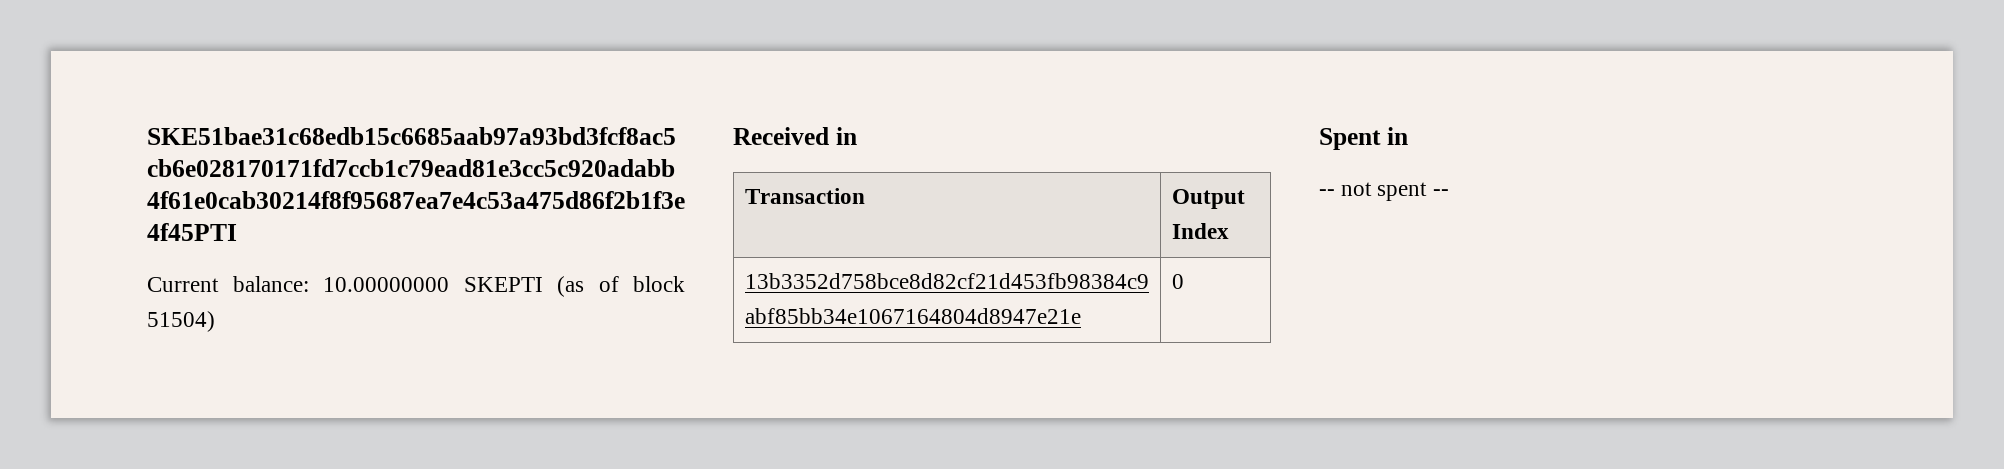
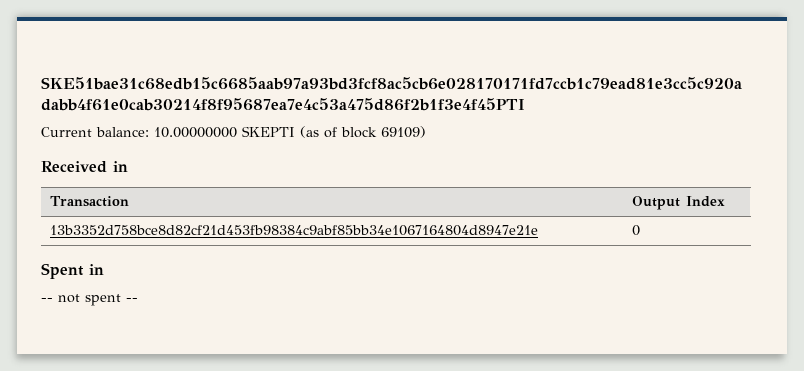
[147,311,215,332] 51504) -> [381,126,426,138] 69109)

